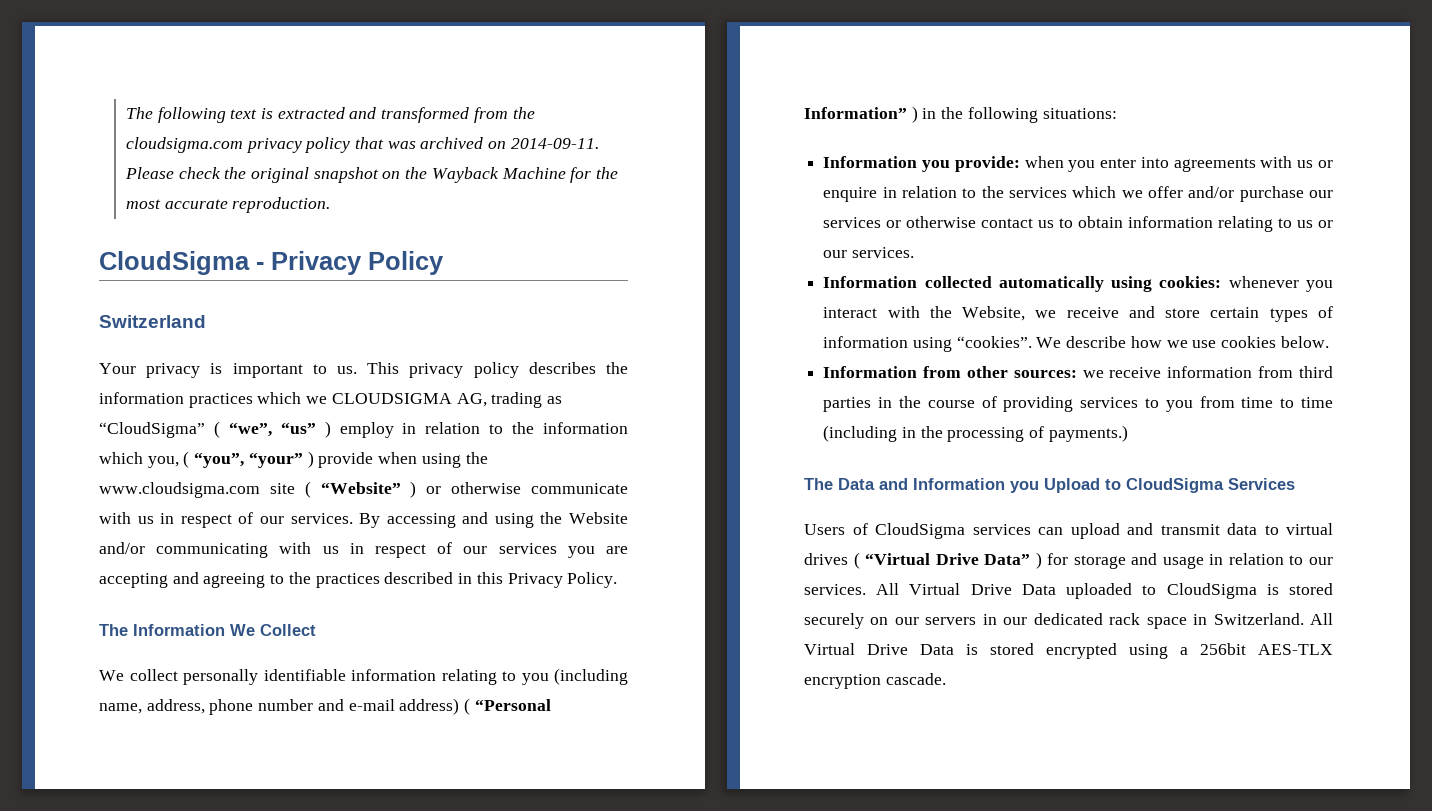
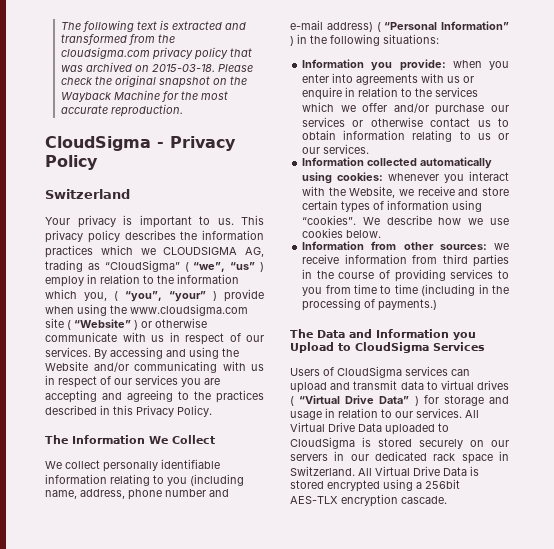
[510,138,599,149] 2014-09-11. -> [151,64,215,72] 2015-03-18.

